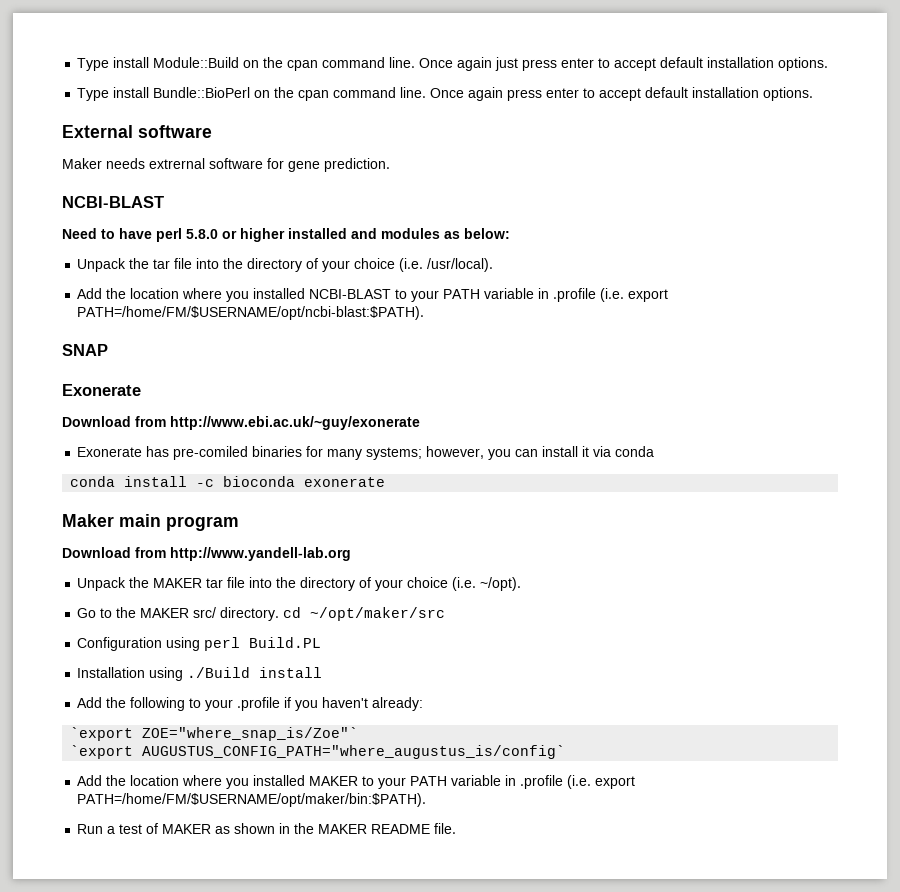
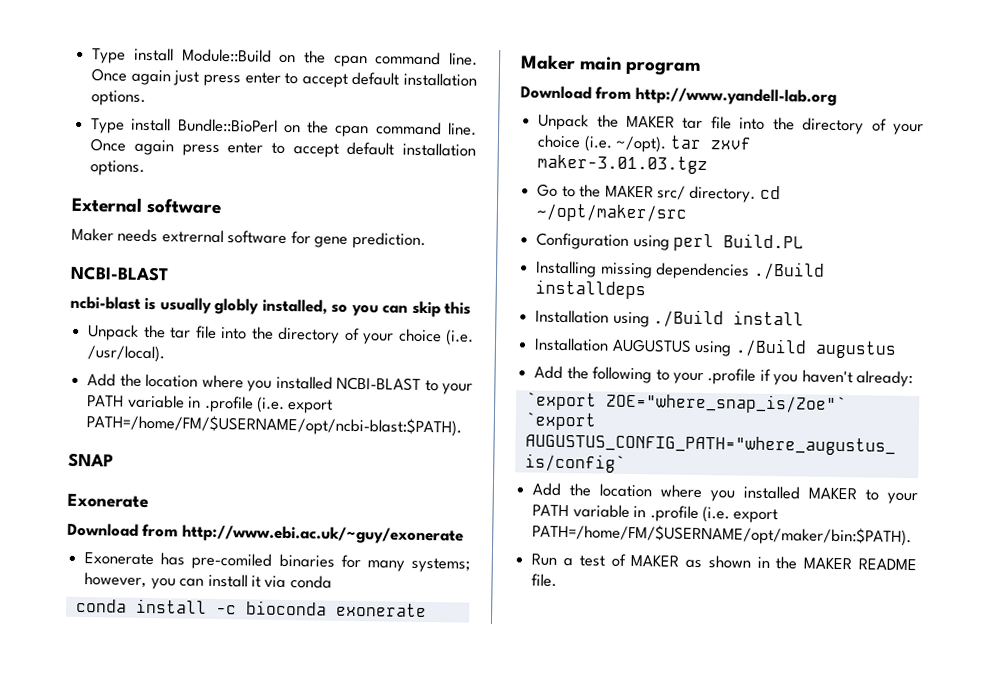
[62,228,510,242] Need to have perl 5.8.0 or higher installed and modules as below: -> [70,295,472,318] ncbi-blast is usually globly installed, so you can skip this
(522, 584) none -> [669,135,752,150] [537,154,709,175] tar zxvf maker-3.01.03.tgz
(322, 642) none -> [535,260,825,280] [535,279,647,300] // Installing missing dependencies ./Build installdeps
(323, 672) none -> [534,337,897,359] // Installation AUGUSTUS using ./Build augustus

